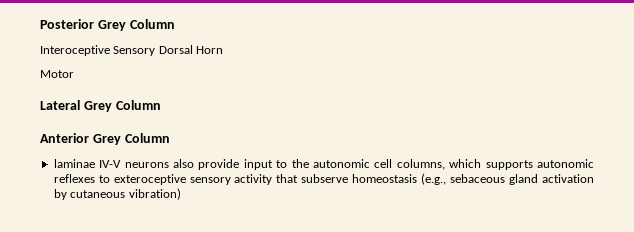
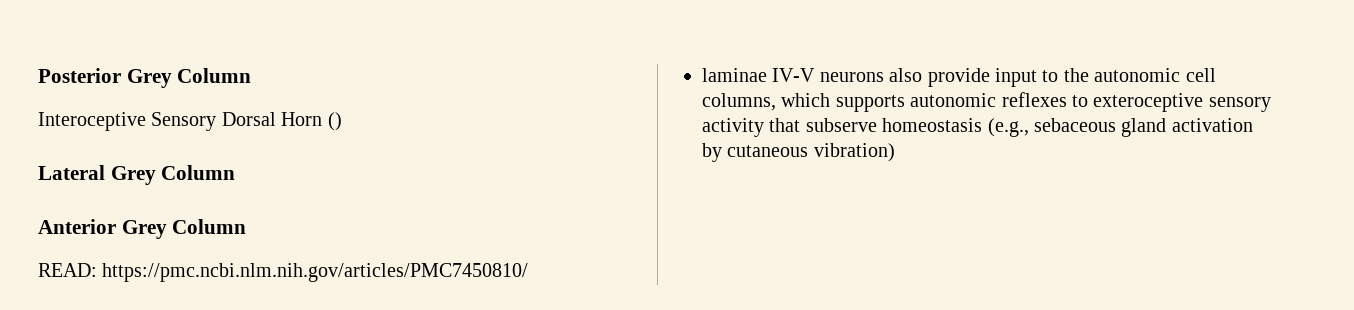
[40,70,74,78] // Motor -> [327,112,342,131] ()
(170, 138) none -> [38,263,529,282] // READ: https://pmc.ncbi.nlm.nih.gov/articles/PMC7450810/

